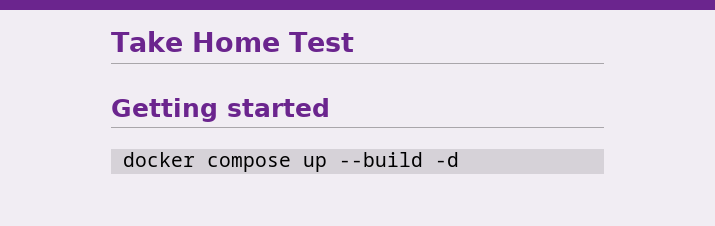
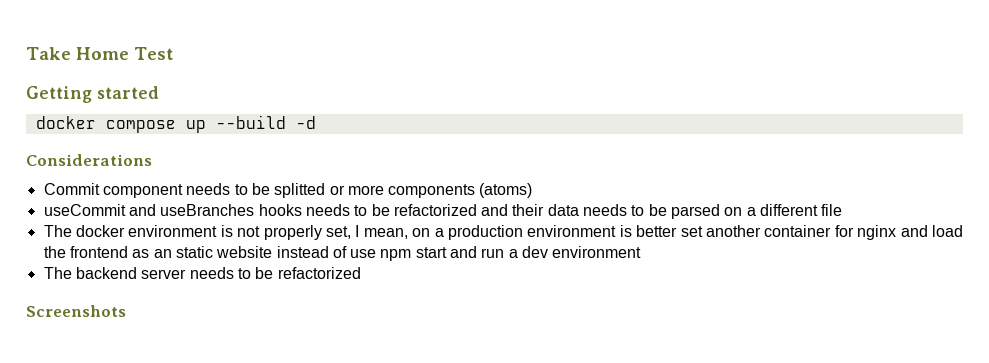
(460, 159) none -> [26,154,152,166] [43,183,533,198] [43,204,843,219] [43,225,963,240] [43,246,642,261] [43,267,361,279] [26,305,126,317] // Considerations // Commit component needs to be splitted or more components (atoms) // useCommit and useBranches hooks needs to be refactorized and their data needs to be parsed on a different file // The docker environment is not properly set, I mean, on a production environment is better set another container for nginx and load the frontend as an static website instead of use npm start and run a dev environment // The backend server needs to be refactorized // Screenshots

